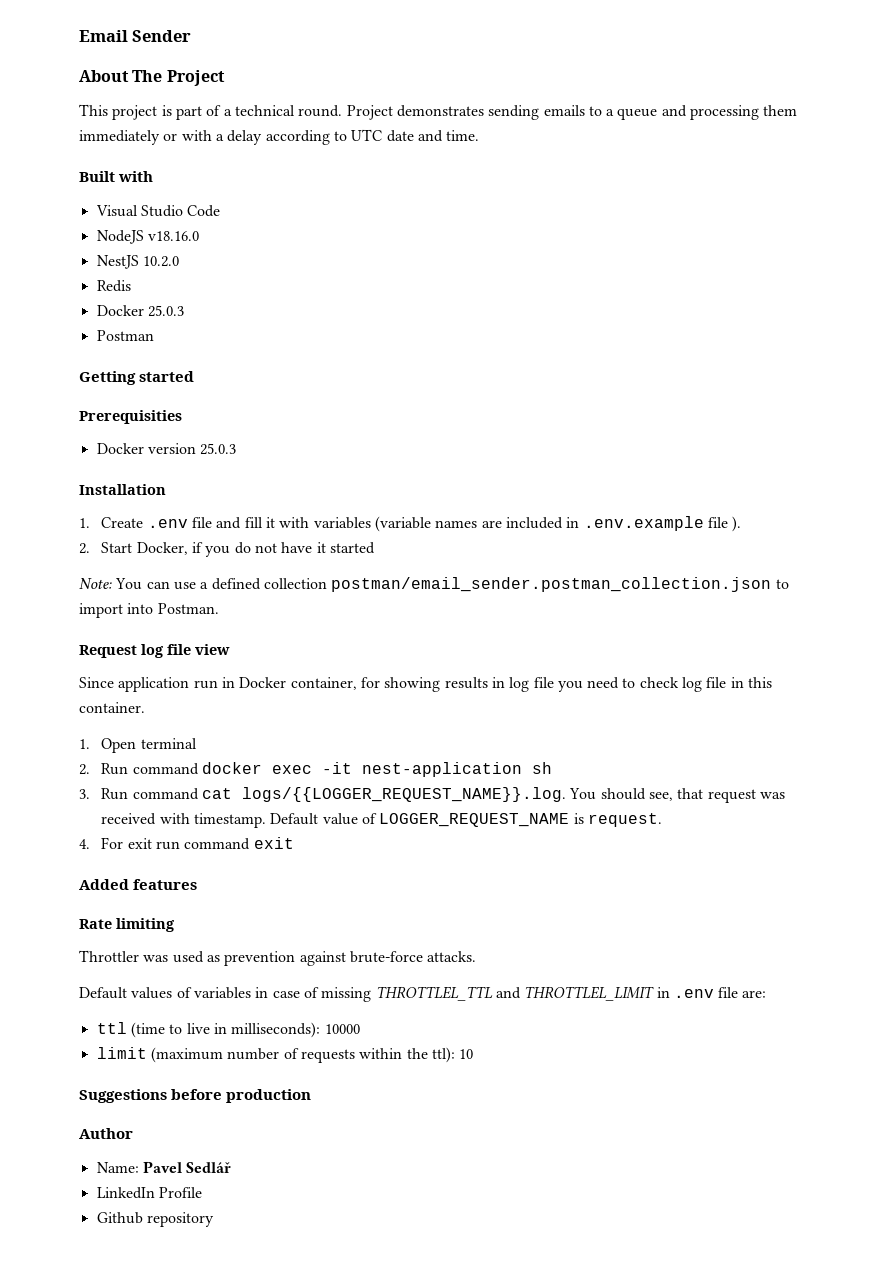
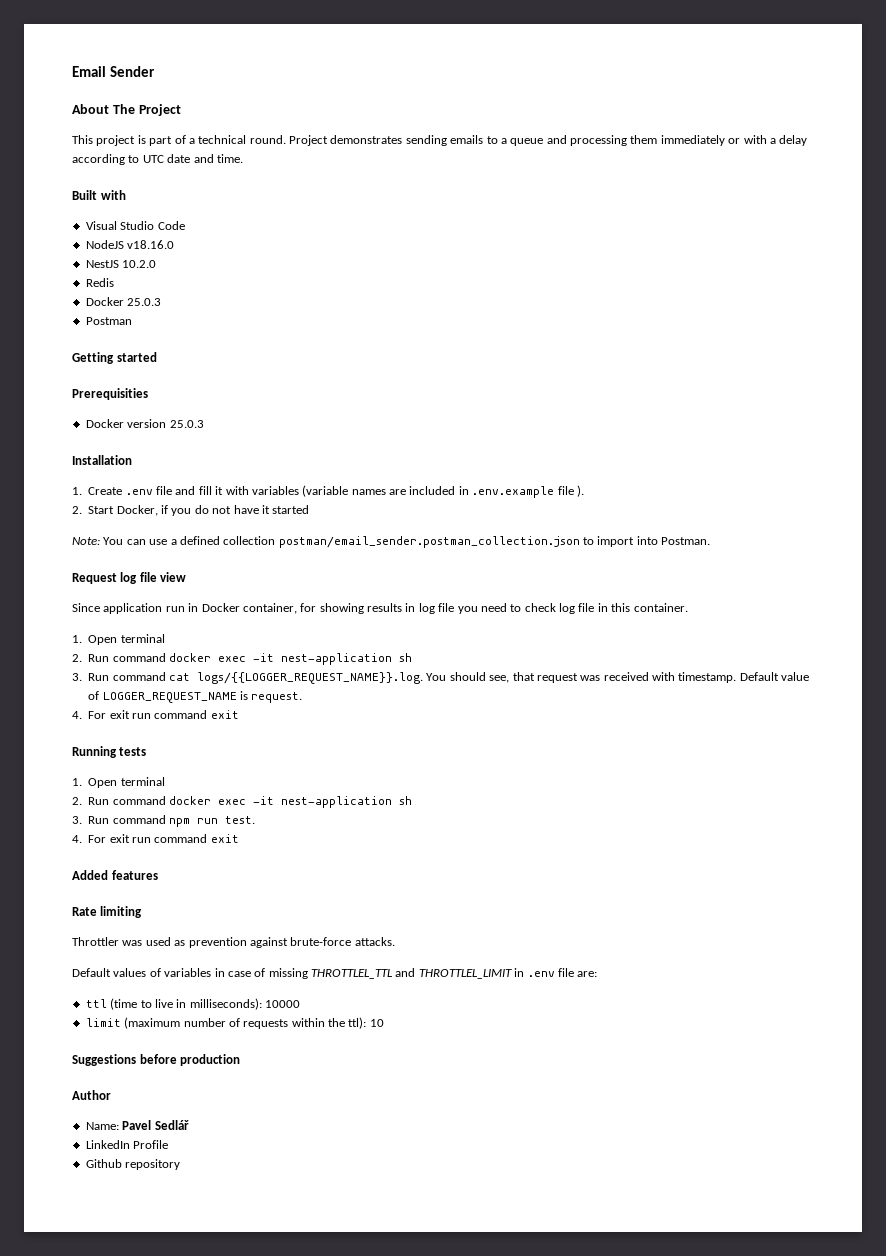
(294, 843) none -> [72,746,147,758] [72,777,165,788] [72,796,412,808] [72,815,255,827] [72,834,239,843] // Running tests // 1. Open terminal // 2. Run command docker exec -it nest-application sh // 3. Run command npm run test. // 4. For exit run command exit

